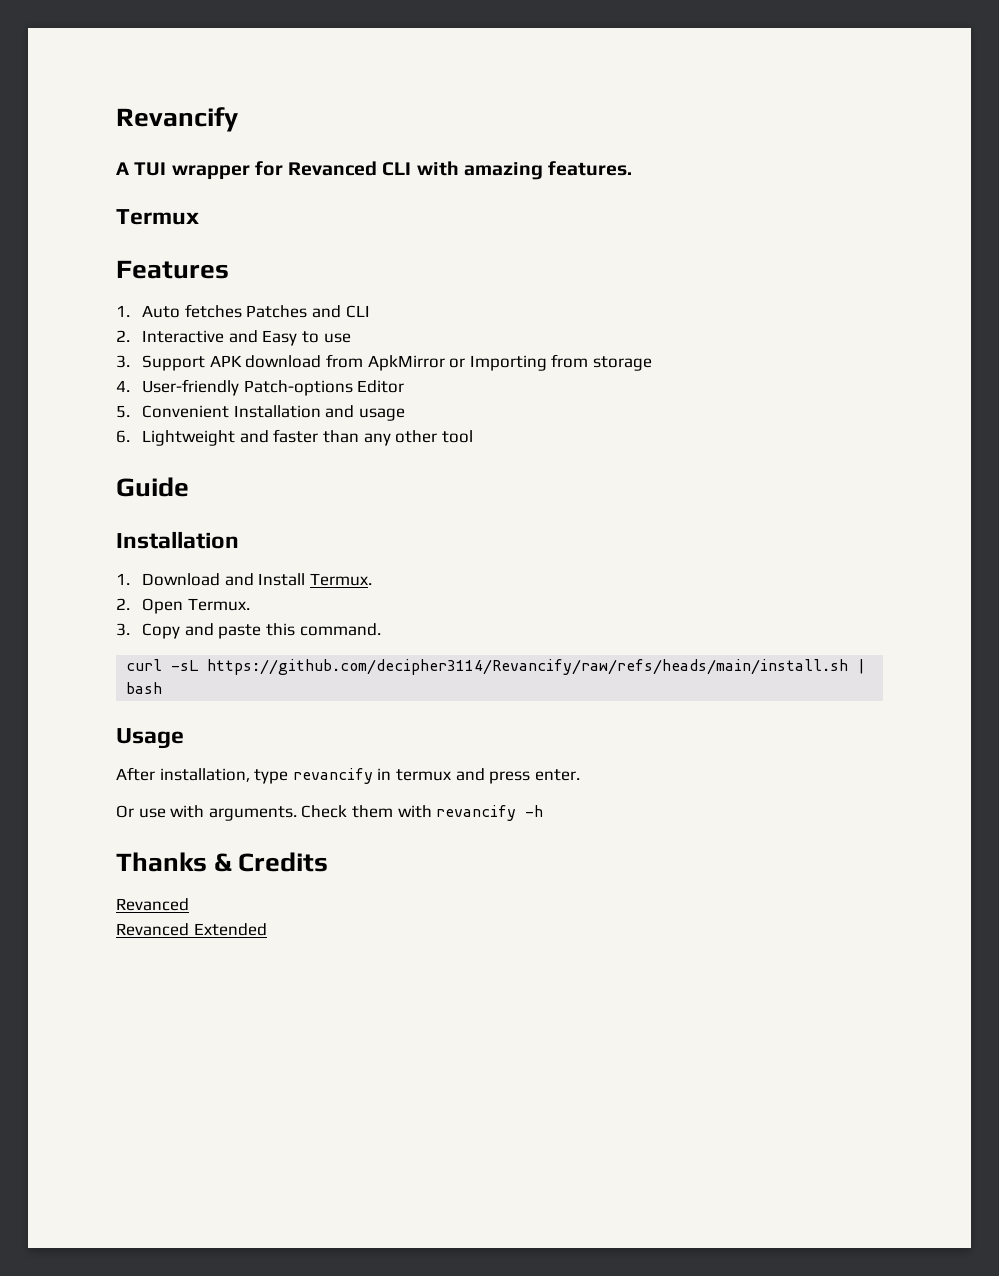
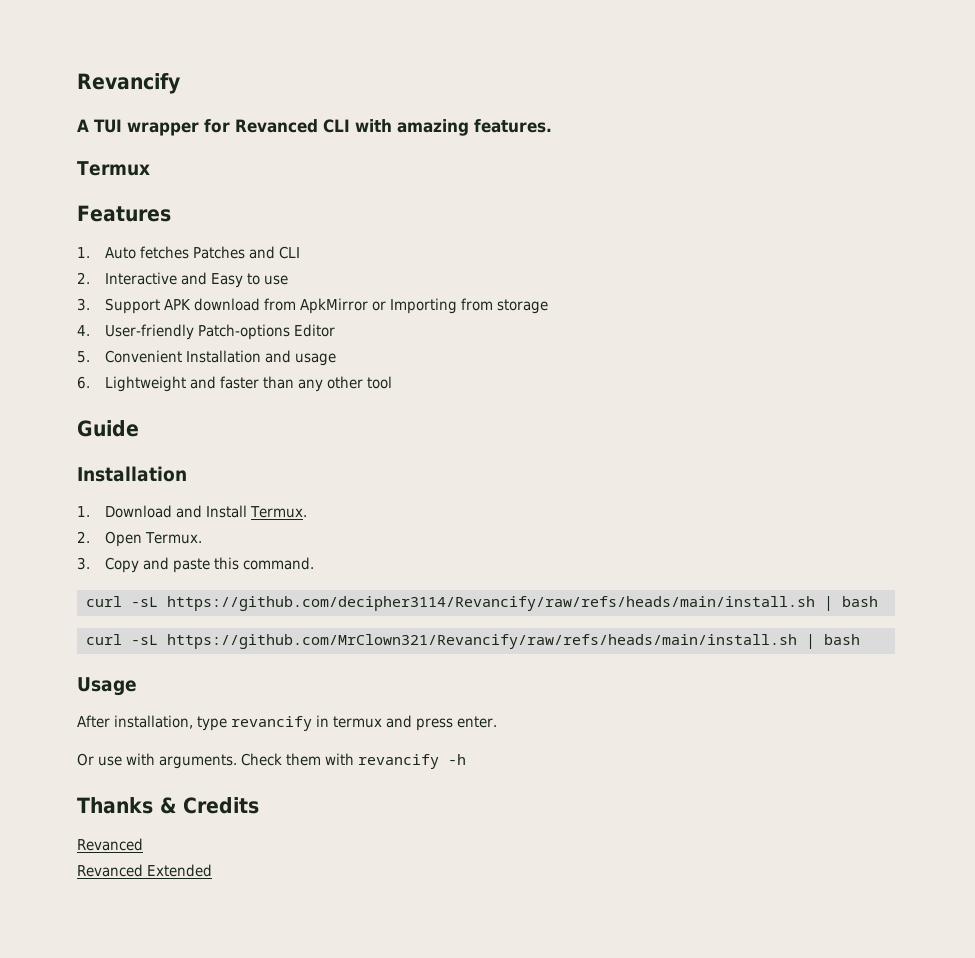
(163, 688) none -> [86,634,860,649] // curl -sL https://github.com/MrClown321/Revancify/raw/refs/heads/main/install.sh | bash

